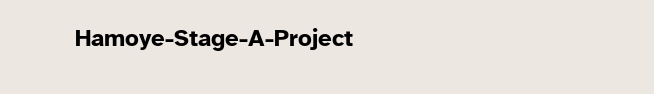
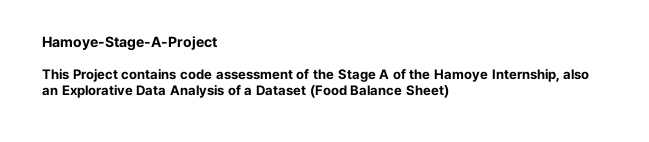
(353, 39) none -> [42,68,590,82] [42,84,449,98] // This Project contains code assessment of the Stage A of the Hamoye Internship, also an Explorative Data Analysis of a Dataset (Food Balance Sheet)

